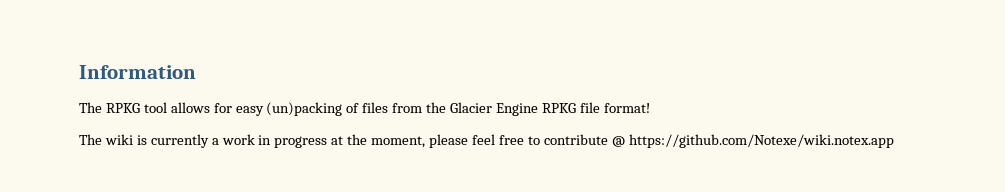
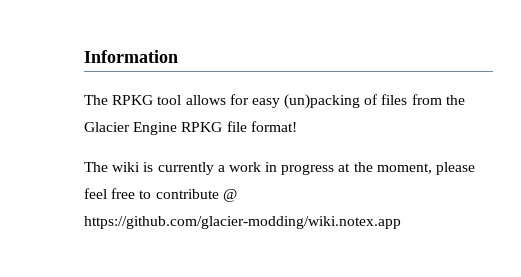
[628,134,894,148] https://github.com/Notexe/wiki.notex.app -> [84,216,401,229] https://github.com/glacier-modding/wiki.notex.app

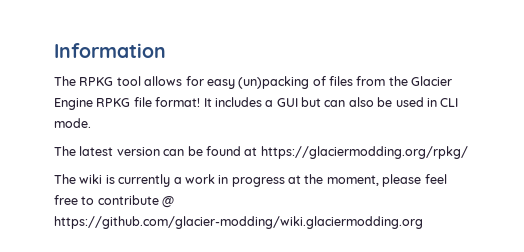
(297, 126) none -> [203,97,459,107] [54,118,91,128] [54,146,468,159] It includes a GUI but can also be used in CLI mode. // The latest version can be found at https://glaciermodding.org/rpkg/
[84,216,401,229] https://github.com/glacier-modding/wiki.notex.app -> [54,216,423,229] https://github.com/glacier-modding/wiki.glaciermodding.org

